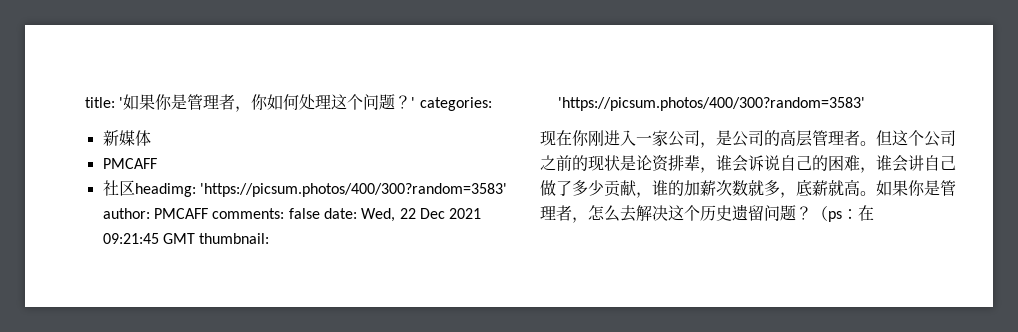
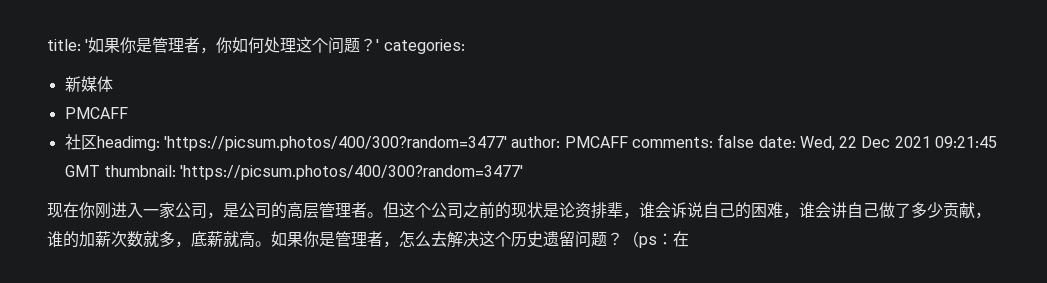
[199,183,507,197] 'https://picsum.photos/400/300?random=3583' -> [163,136,507,151] 'https://picsum.photos/400/300?random=3477'
[557,97,865,111] 'https://picsum.photos/400/300?random=3583' -> [180,165,524,180] 'https://picsum.photos/400/300?random=3477'

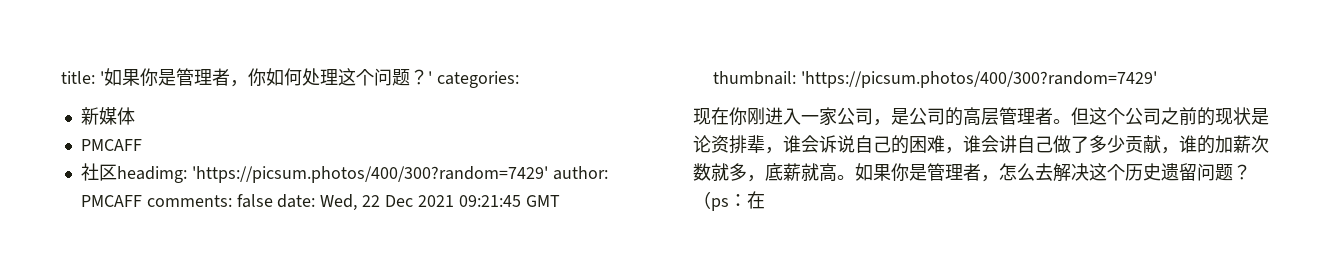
[163,136,507,151] 'https://picsum.photos/400/300?random=3477' -> [191,166,548,183] 'https://picsum.photos/400/300?random=7429'
[180,165,524,180] 'https://picsum.photos/400/300?random=3477' -> [800,71,1157,88] 'https://picsum.photos/400/300?random=7429'

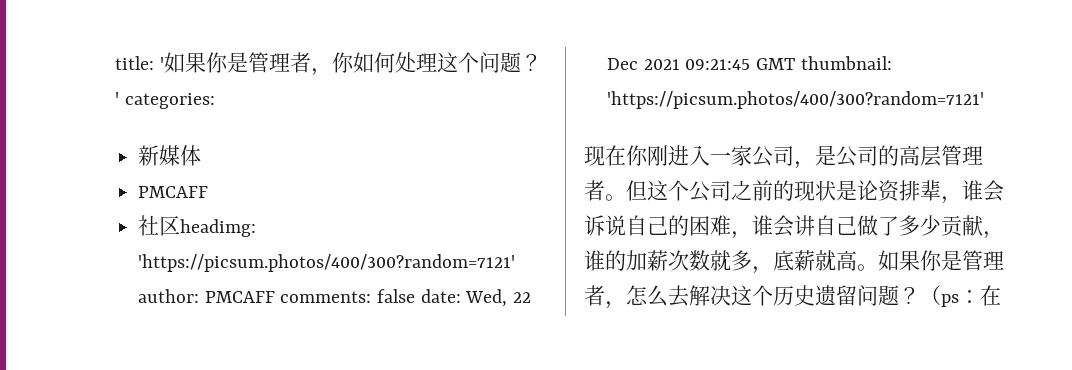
[191,166,548,183] 'https://picsum.photos/400/300?random=7429' -> [138,254,516,272] 'https://picsum.photos/400/300?random=7121'
[800,71,1157,88] 'https://picsum.photos/400/300?random=7429' -> [607,91,985,109] 'https://picsum.photos/400/300?random=7121'

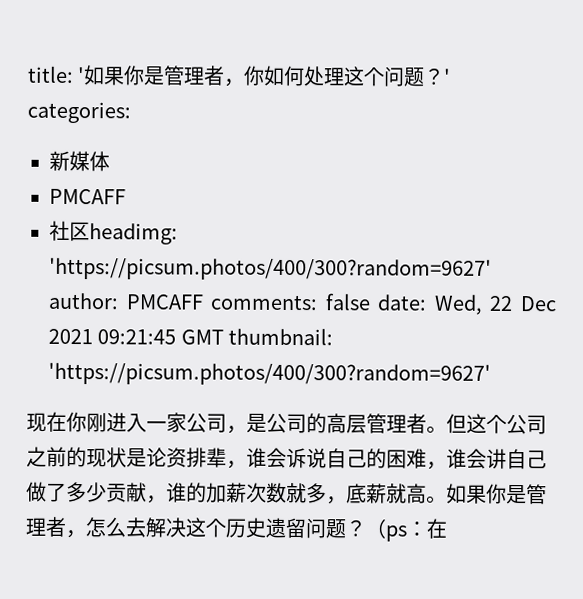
[138,254,516,272] 'https://picsum.photos/400/300?random=7121' -> [49,257,492,281] 'https://picsum.photos/400/300?random=9627'
[607,91,985,109] 'https://picsum.photos/400/300?random=7121' -> [48,362,491,386] 'https://picsum.photos/400/300?random=9627'

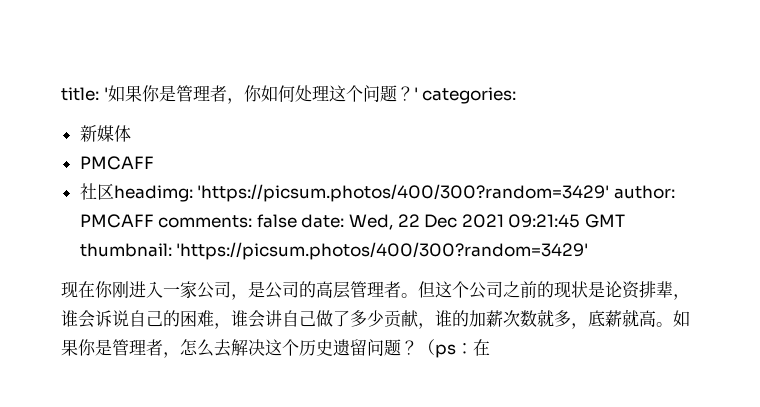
[49,257,492,281] 'https://picsum.photos/400/300?random=9627' -> [197,184,610,202] 'https://picsum.photos/400/300?random=3429'
[48,362,491,386] 'https://picsum.photos/400/300?random=9627' -> [176,242,589,260] 'https://picsum.photos/400/300?random=3429'

